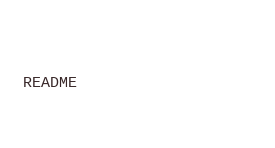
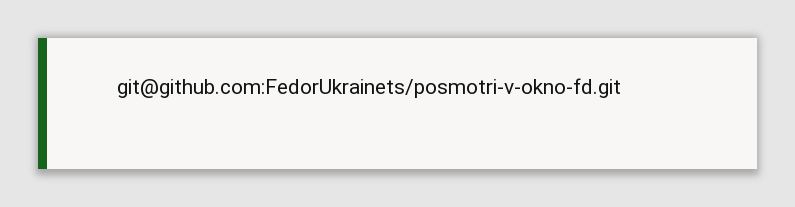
[23,77,77,87] README -> [117,78,621,98] git@github.com:FedorUkrainets/posmotri-v-okno-fd.git

